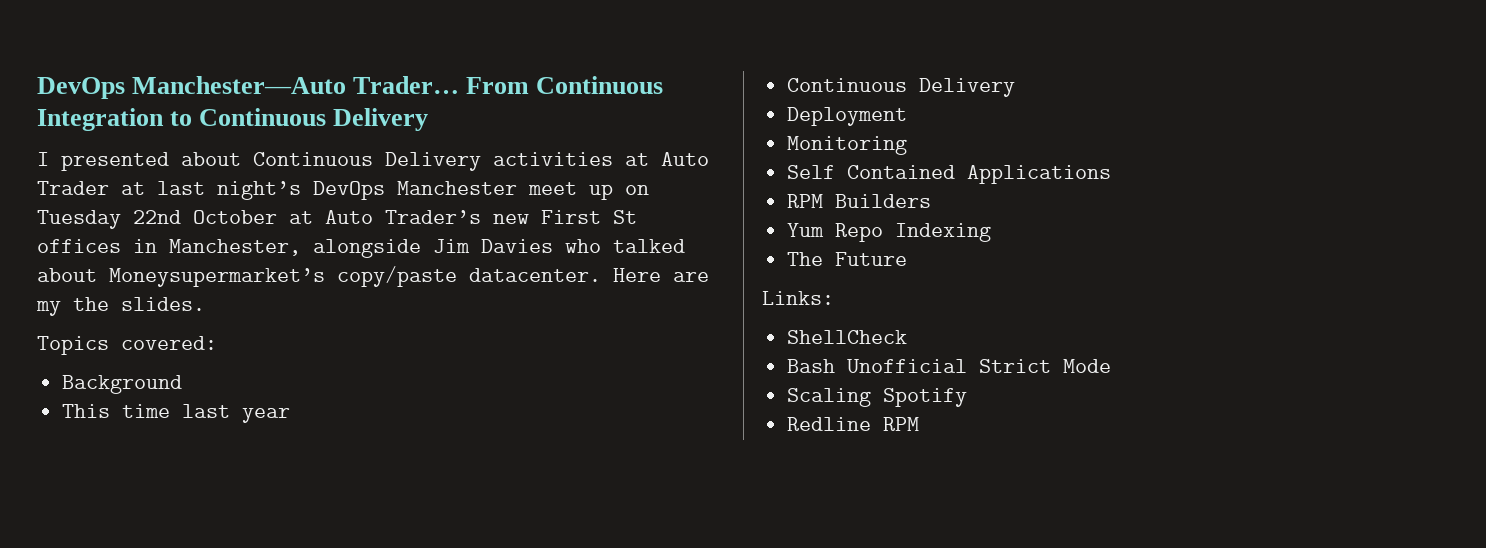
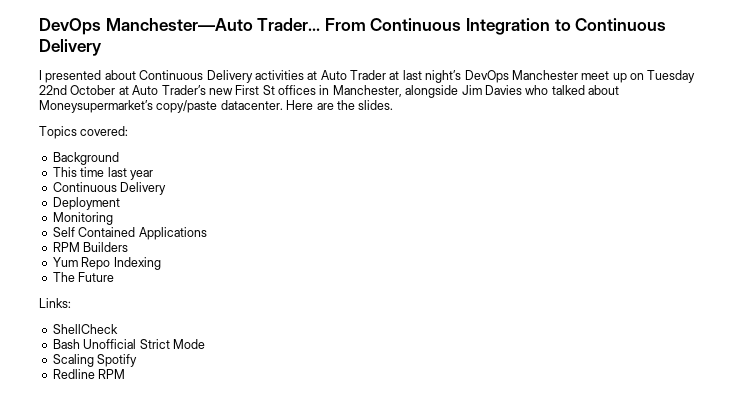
[36,301,61,316] my -> (334, 106) none

